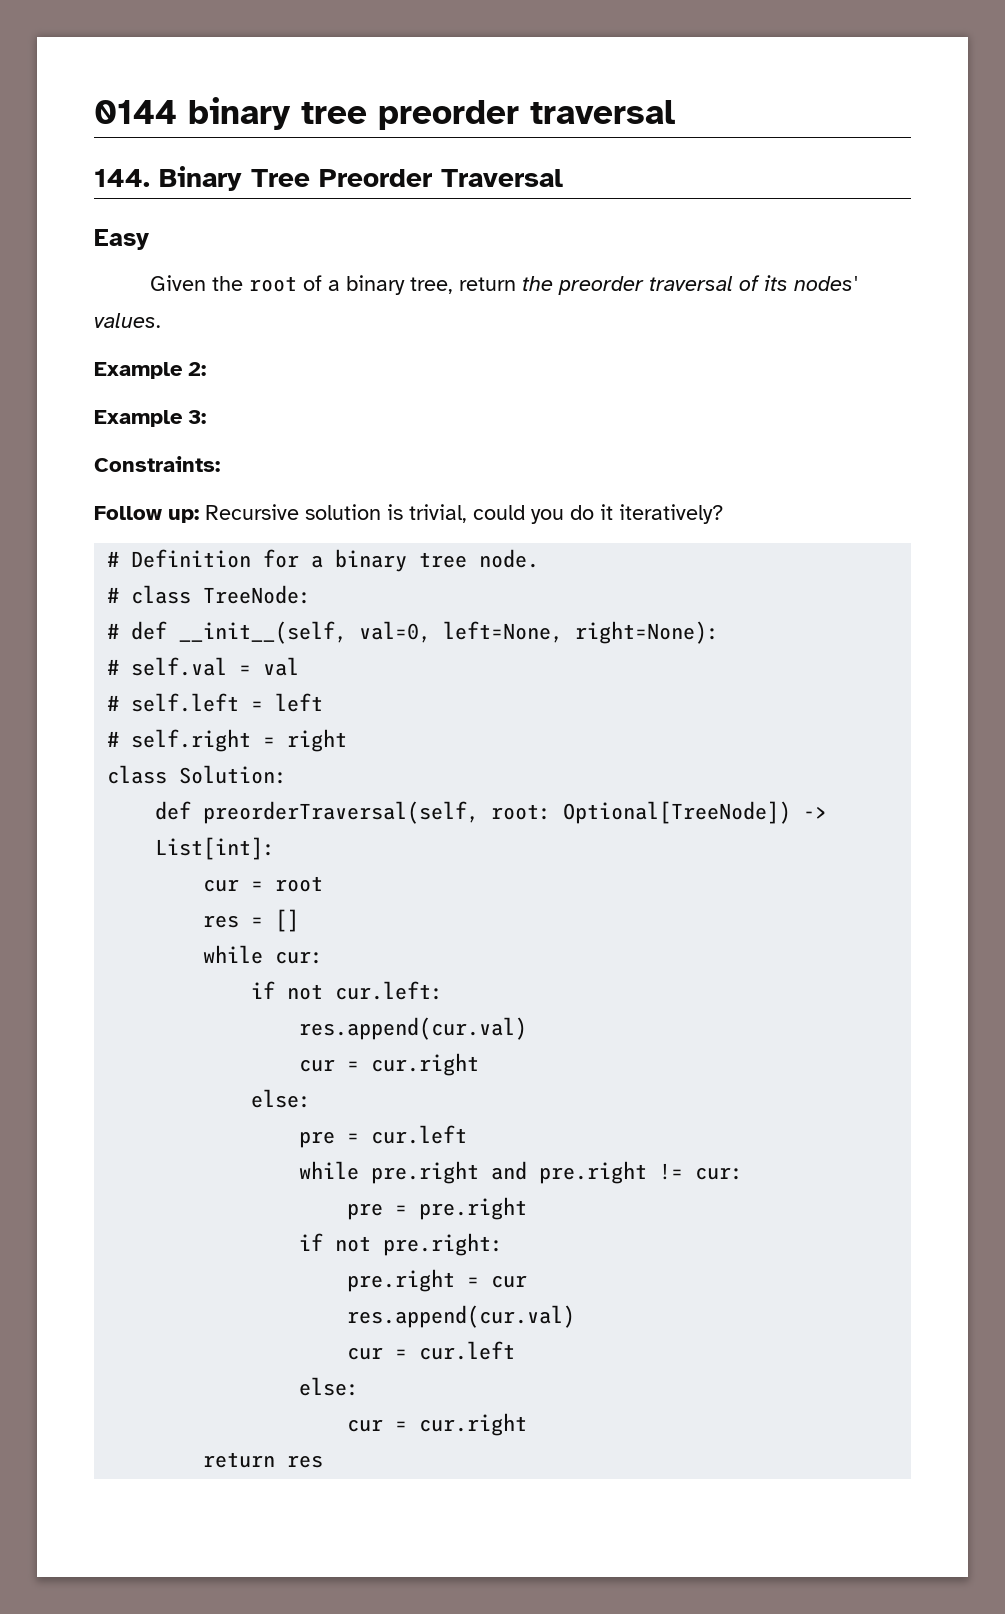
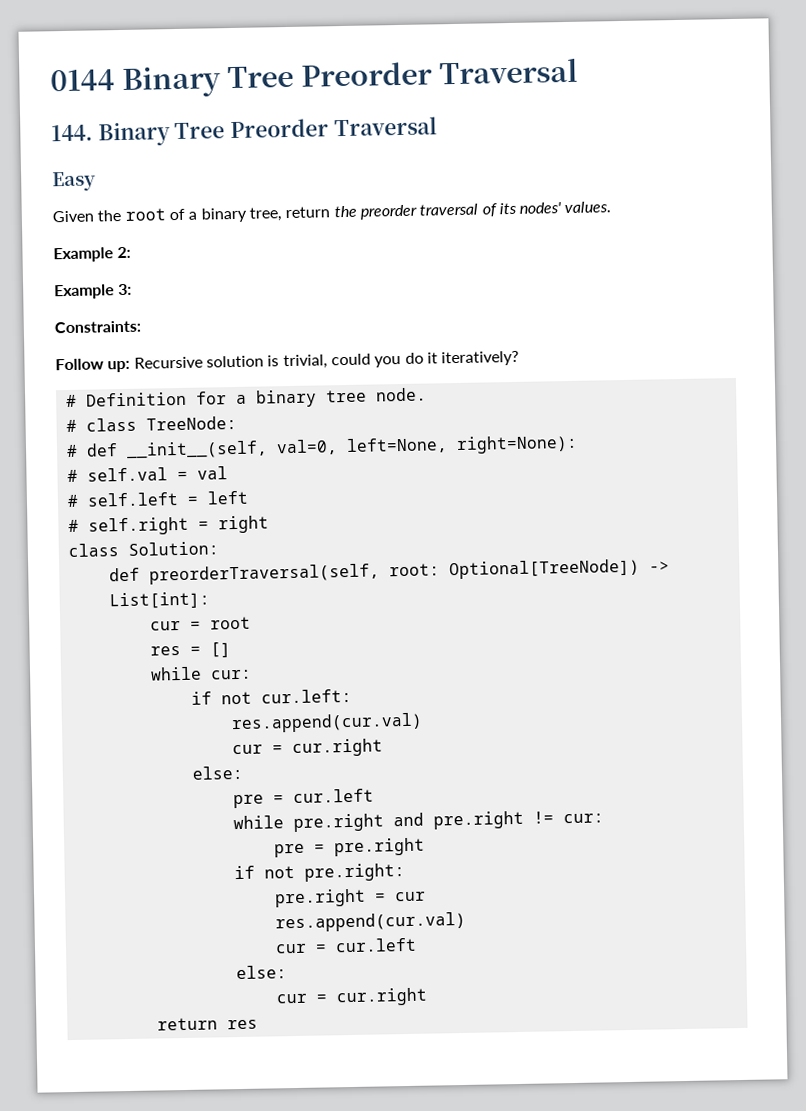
[188,97,675,130] binary tree preorder traversal -> [121,57,578,98] Binary Tree Preorder Traversal

